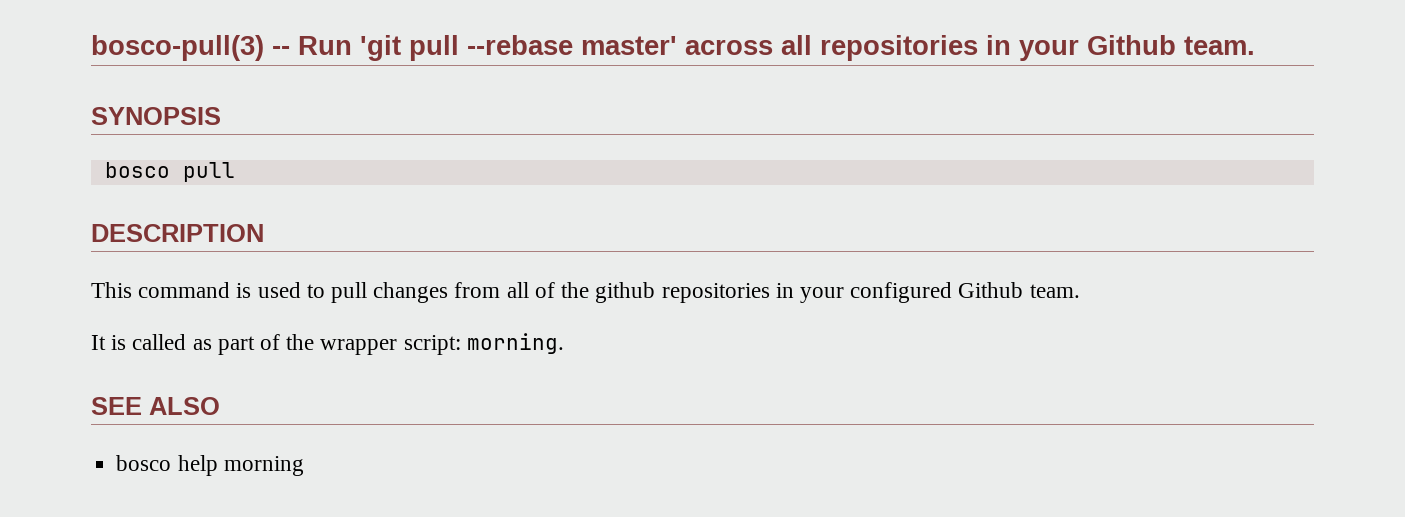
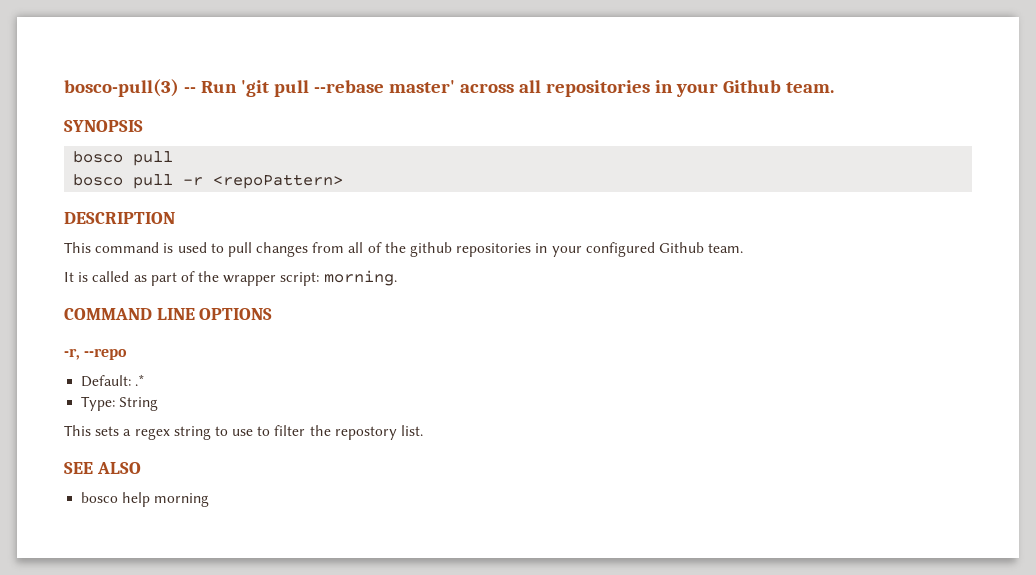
(235, 172) none -> [73,174,344,189] // bosco pull -r <repoPattern>
(564, 343) none -> [64,308,273,320] [64,348,128,360] [81,374,146,387] [81,396,159,411] [64,425,424,440] // COMMAND LINE OPTIONS // -r, --repo // Default: .* // Type: String // This sets a regex string to use to filter the repostory list.

